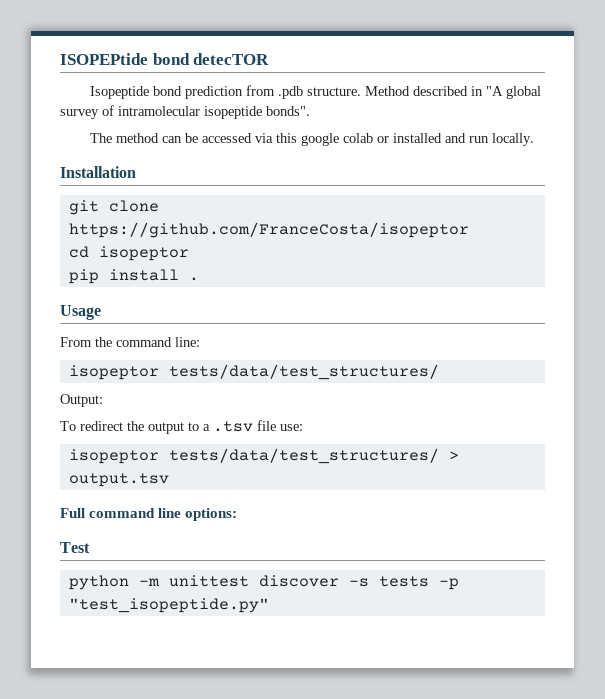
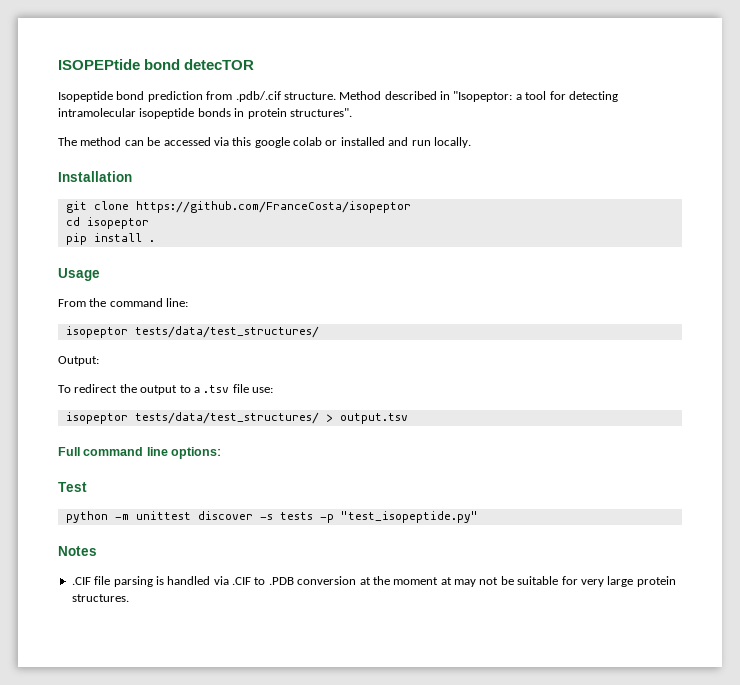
[278,86,304,99] .pdb -> [235,91,281,102] .pdb/.cif
[486,86,542,99] [60,105,310,119] "A global survey of intramolecular isopeptide bonds". -> [453,91,618,102] [58,108,352,119] "Isopeptor: a tool for detecting intramolecular isopeptide bonds in protein structures".
(269, 605) none -> [58,546,97,556] [71,576,676,587] [71,594,129,602] // Notes // .CIF file parsing is handled via .CIF to .PDB conversion at the moment at may not be suitable for very large protein structures.

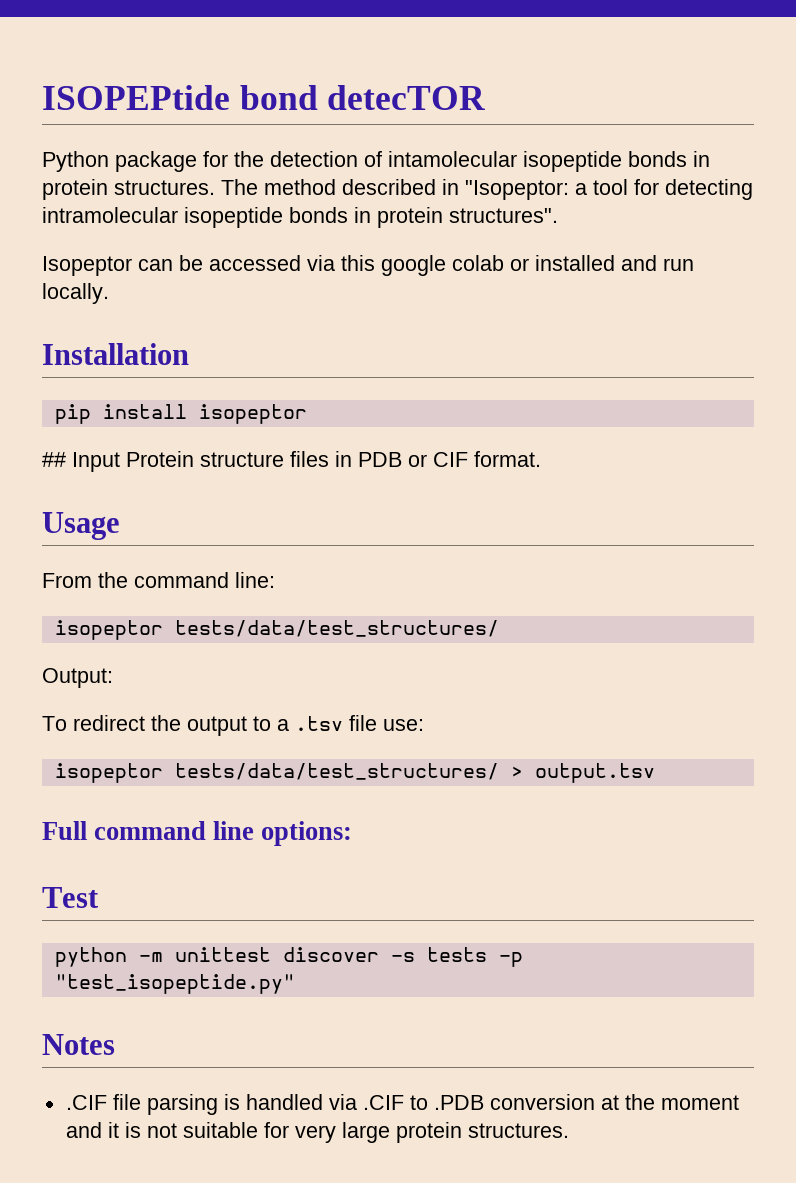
[58,91,382,102] Isopeptide bond prediction from .pdb/.cif structure. Method -> [42,151,710,172] [42,179,336,200] Python package for the detection of intamolecular isopeptide bonds in protein structures. The method
[58,137,122,146] The method -> [42,256,132,276] Isopeptor
[65,201,411,213] [65,217,149,229] [65,233,155,245] git clone https://github.com/FranceCosta/isopeptor // cd isopeptor // pip install . -> [54,404,307,424] [42,451,541,472] pip install isopeptor // ## Input Protein structure files in PDB or CIF format.
[440,576,514,587] at may not be -> [65,1122,177,1138] and it is not

